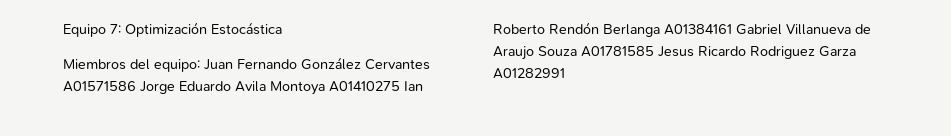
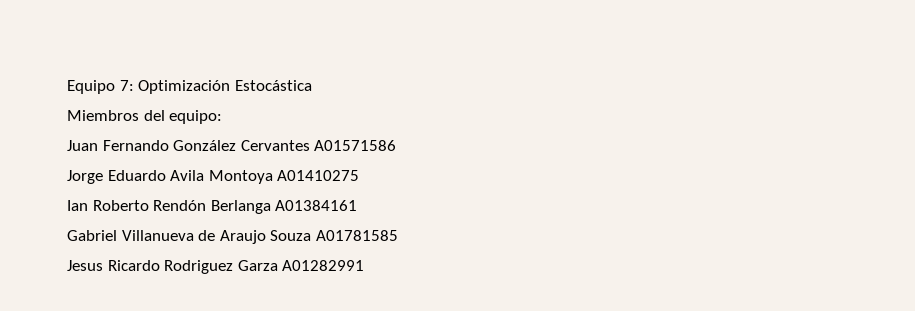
(200, 65) none -> (223, 117) //
(136, 86) none -> (397, 145) //
(400, 86) none -> (360, 175) //
(732, 29) none -> (358, 205) //
(654, 51) none -> (398, 235) //

